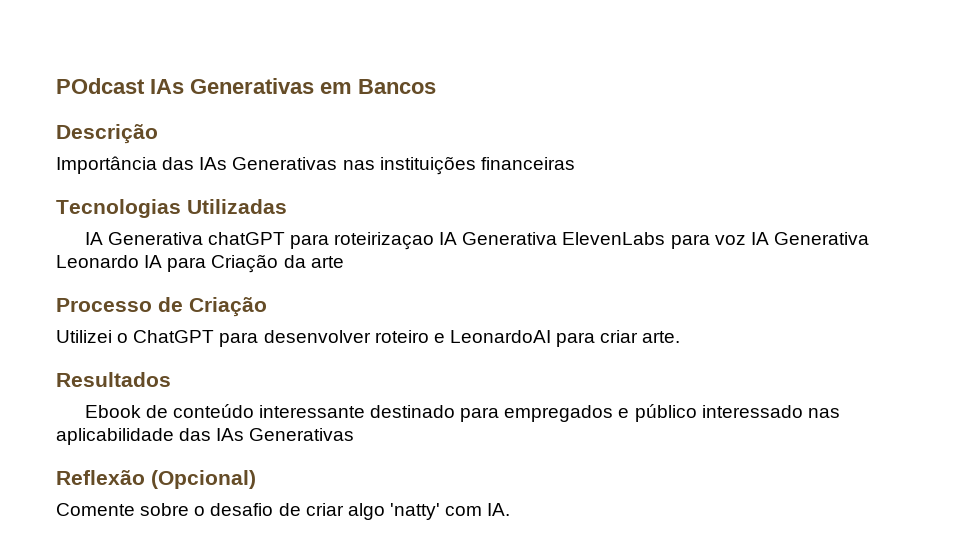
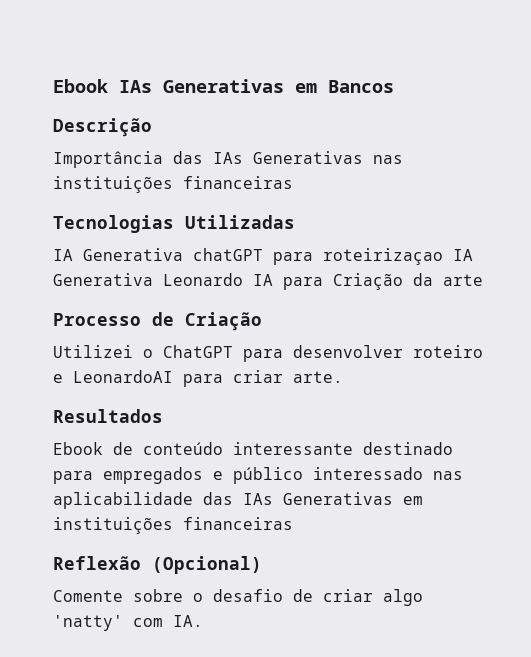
[56,78,145,94] POdcast -> [53,79,108,93] Ebook
[562,232,869,249] ElevenLabs para voz IA Generativa -> (153, 279) none
(355, 434) none -> [403,496,423,505] [53,517,293,534] em instituições financeiras

